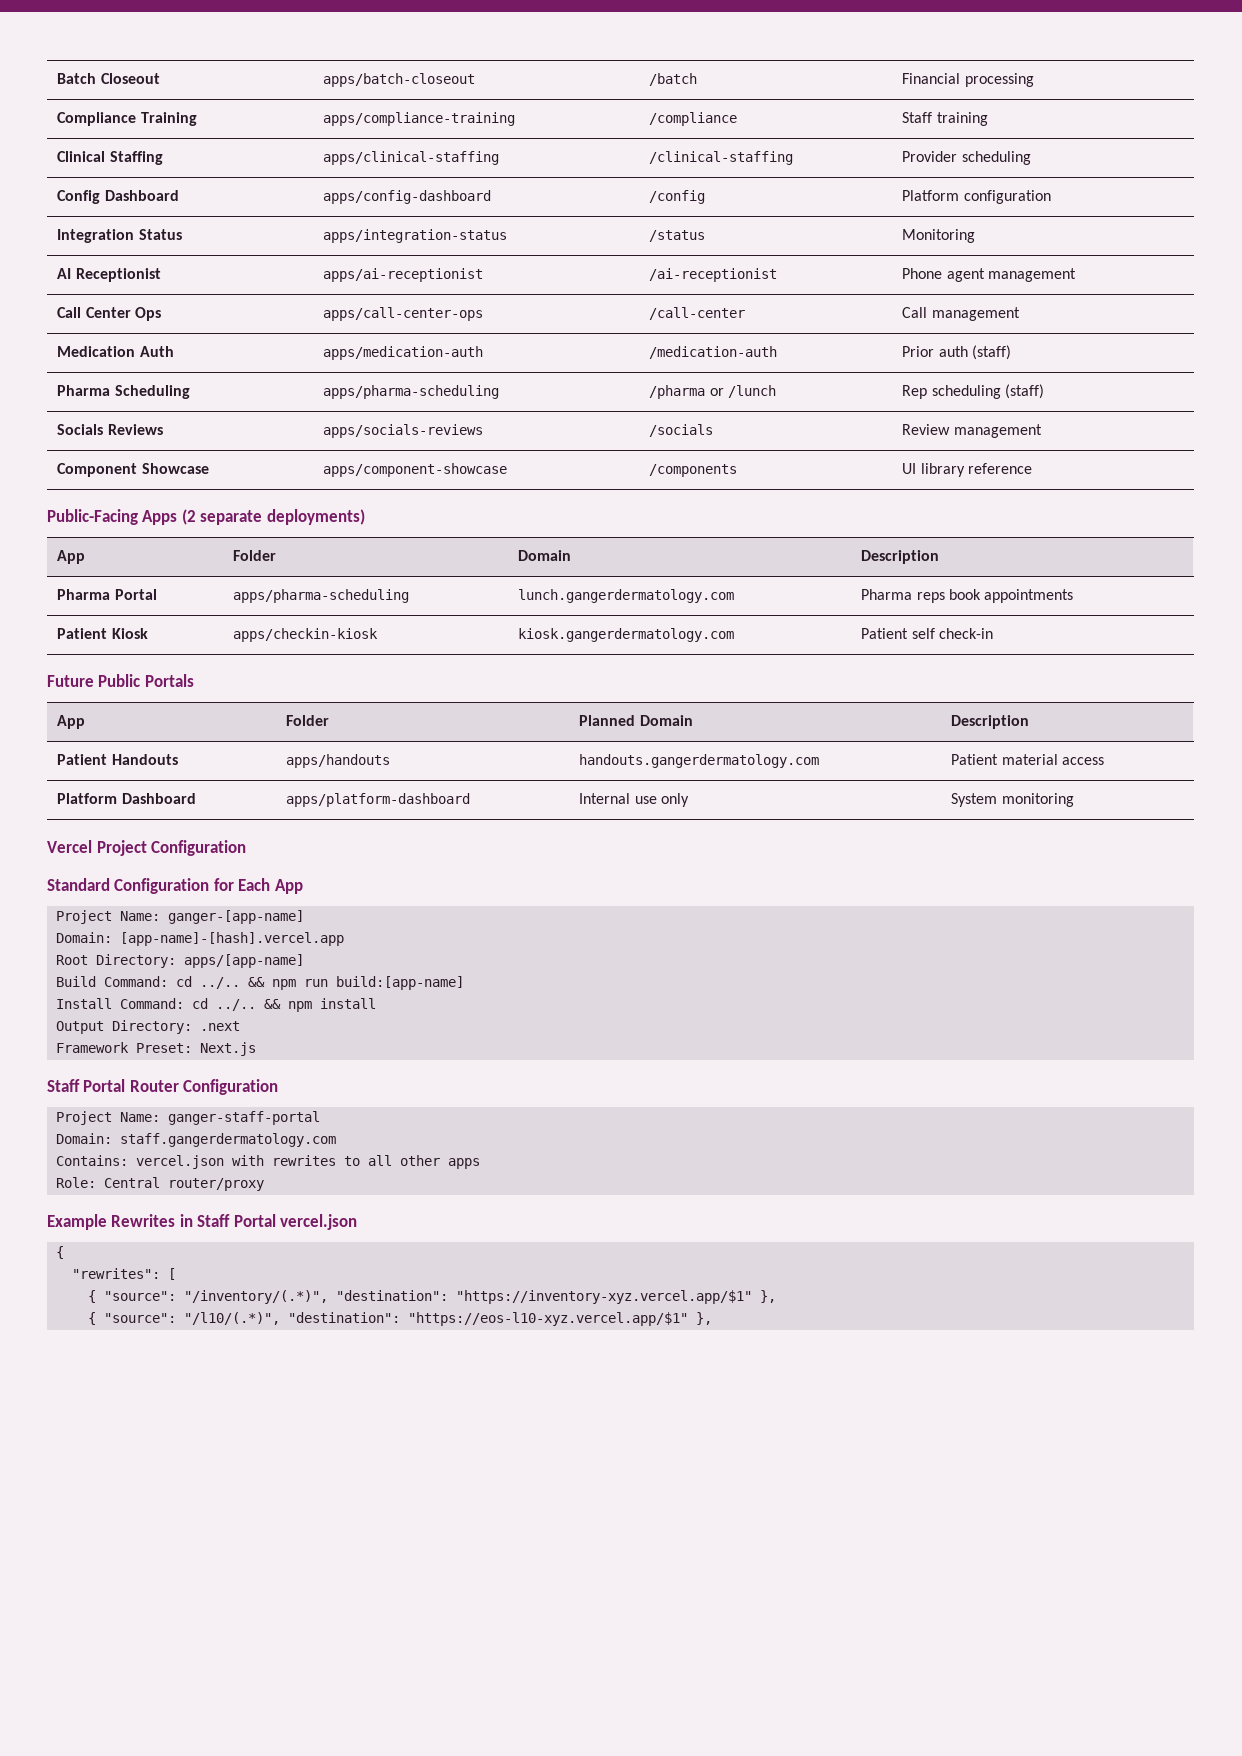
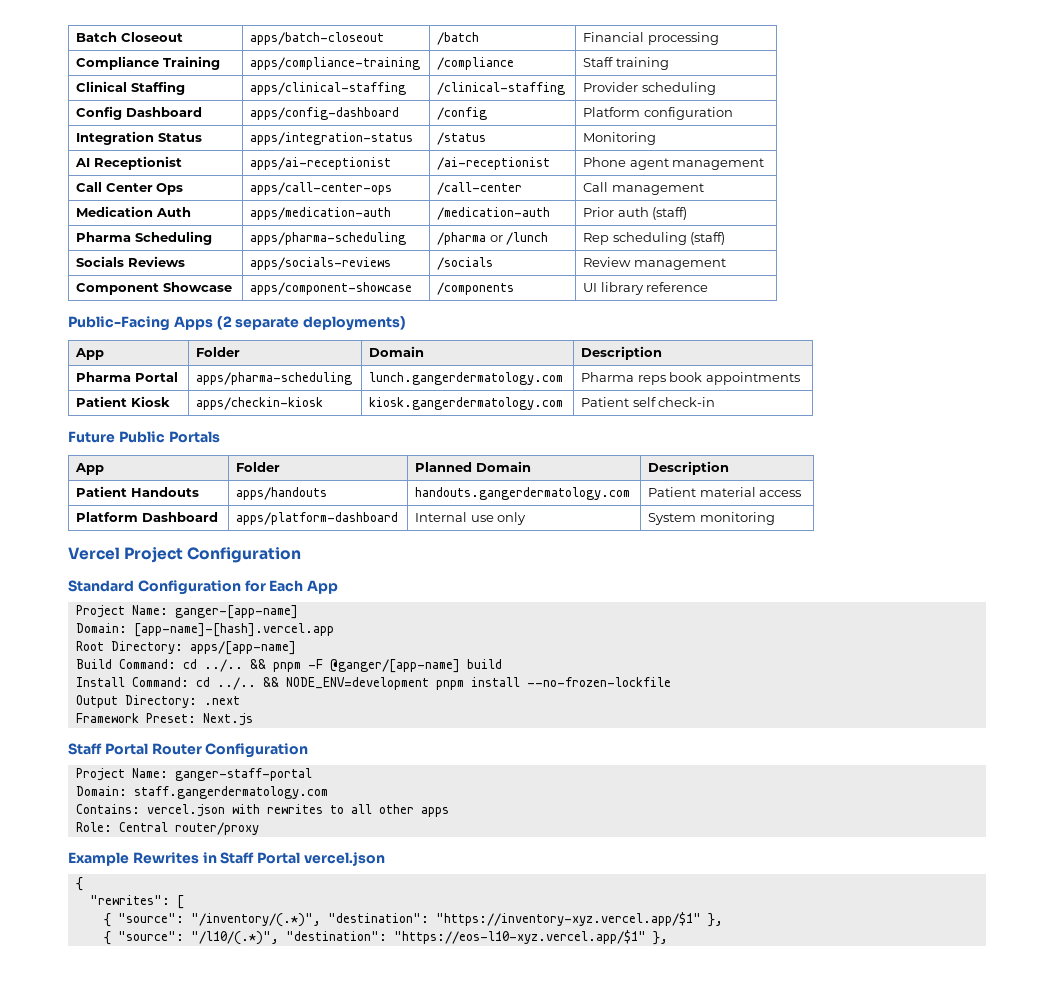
[272,976,465,990] npm run build:[app-name] -> [272,659,502,673] pnpm -F @ganger/[app-name] build
[288,1001,313,1012] npm -> [285,677,464,690] NODE_ENV=development pnpm
(377, 1003) none -> [526,677,671,687] --no-frozen-lockfile

